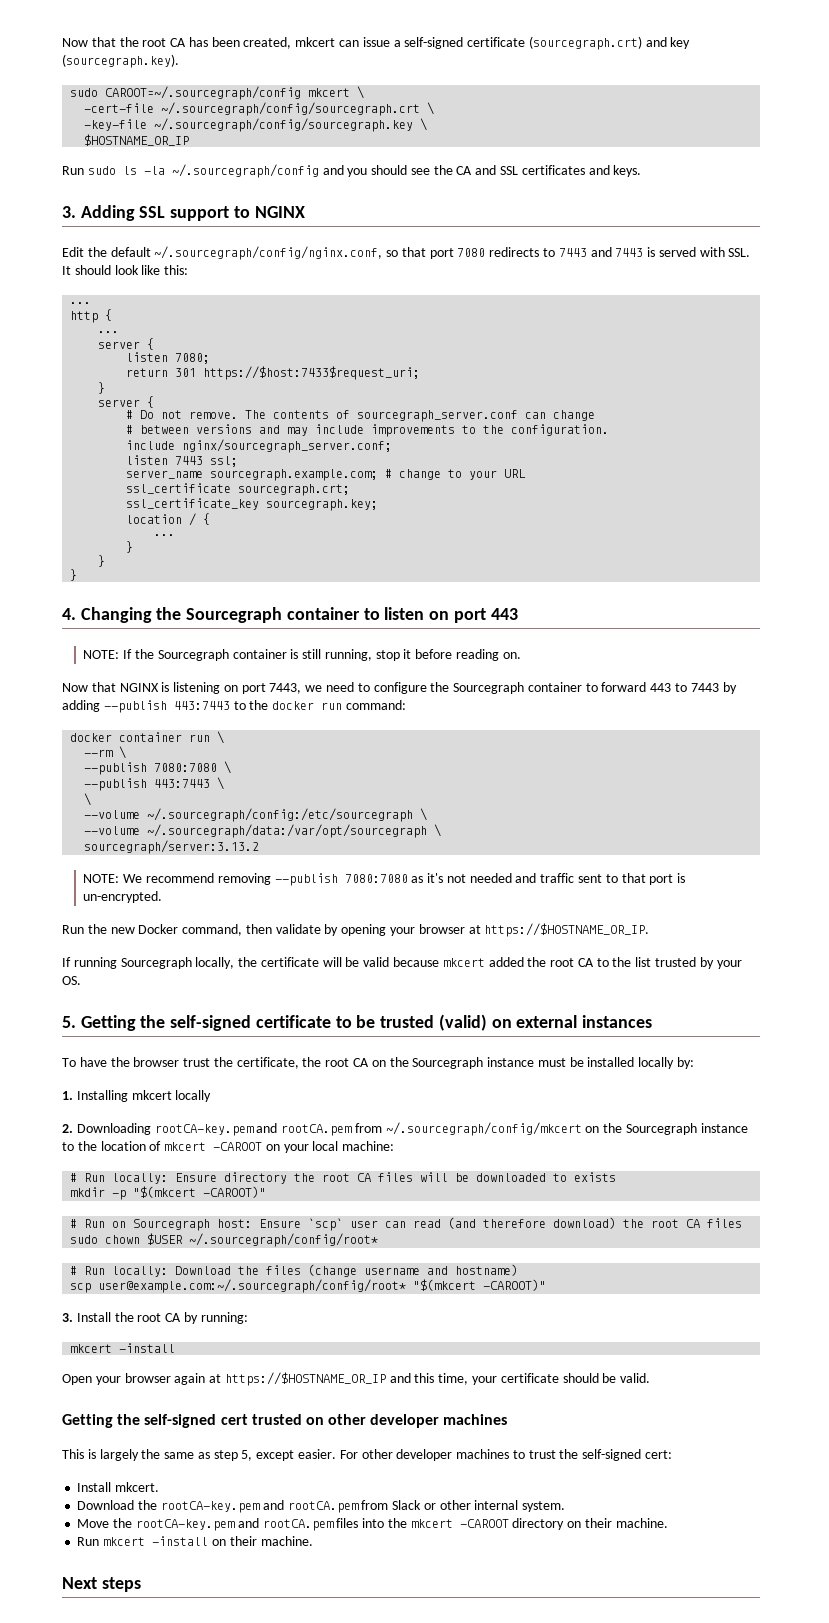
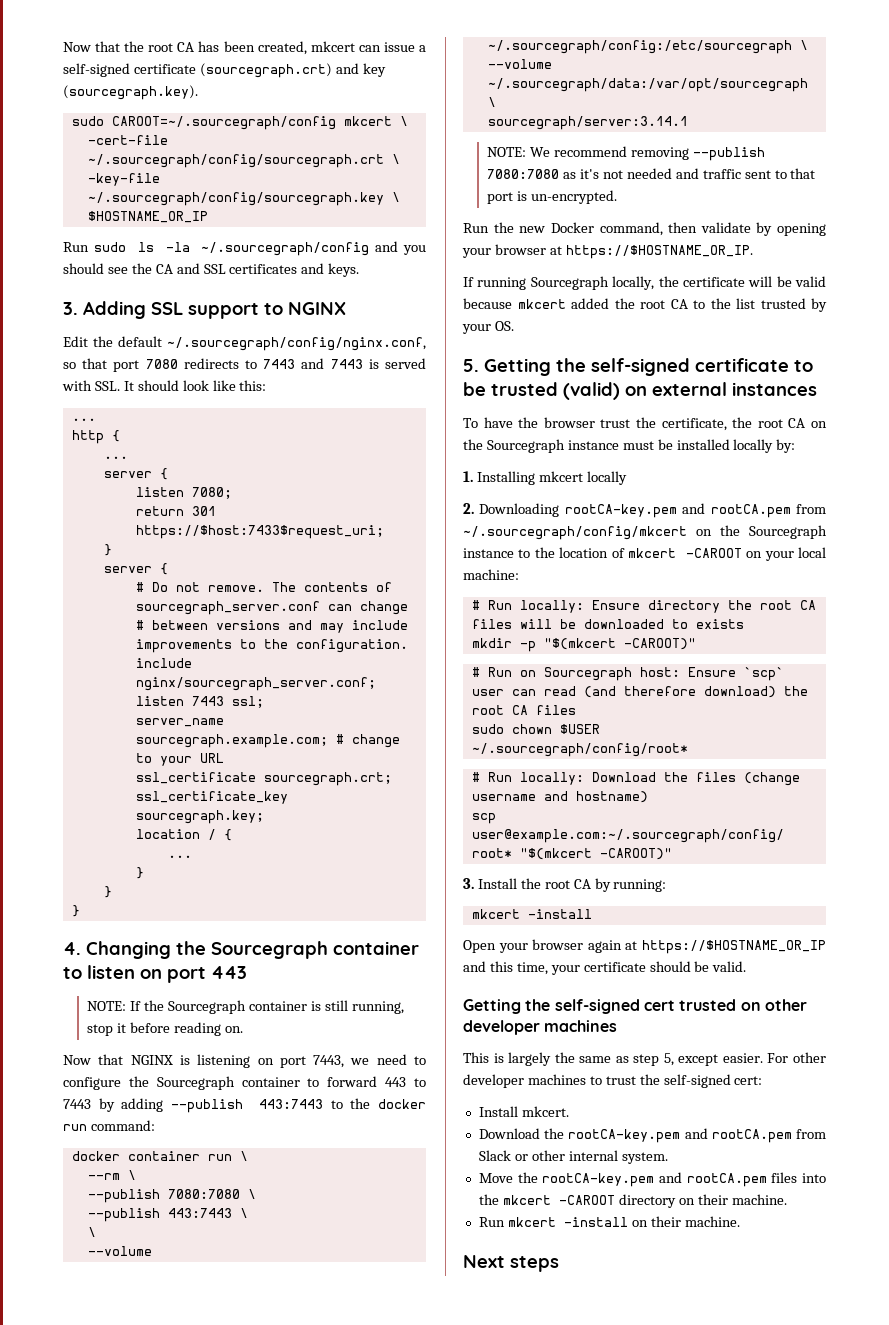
[84,840,260,854] sourcegraph/server:3.13.2 -> [487,116,688,130] sourcegraph/server:3.14.1

